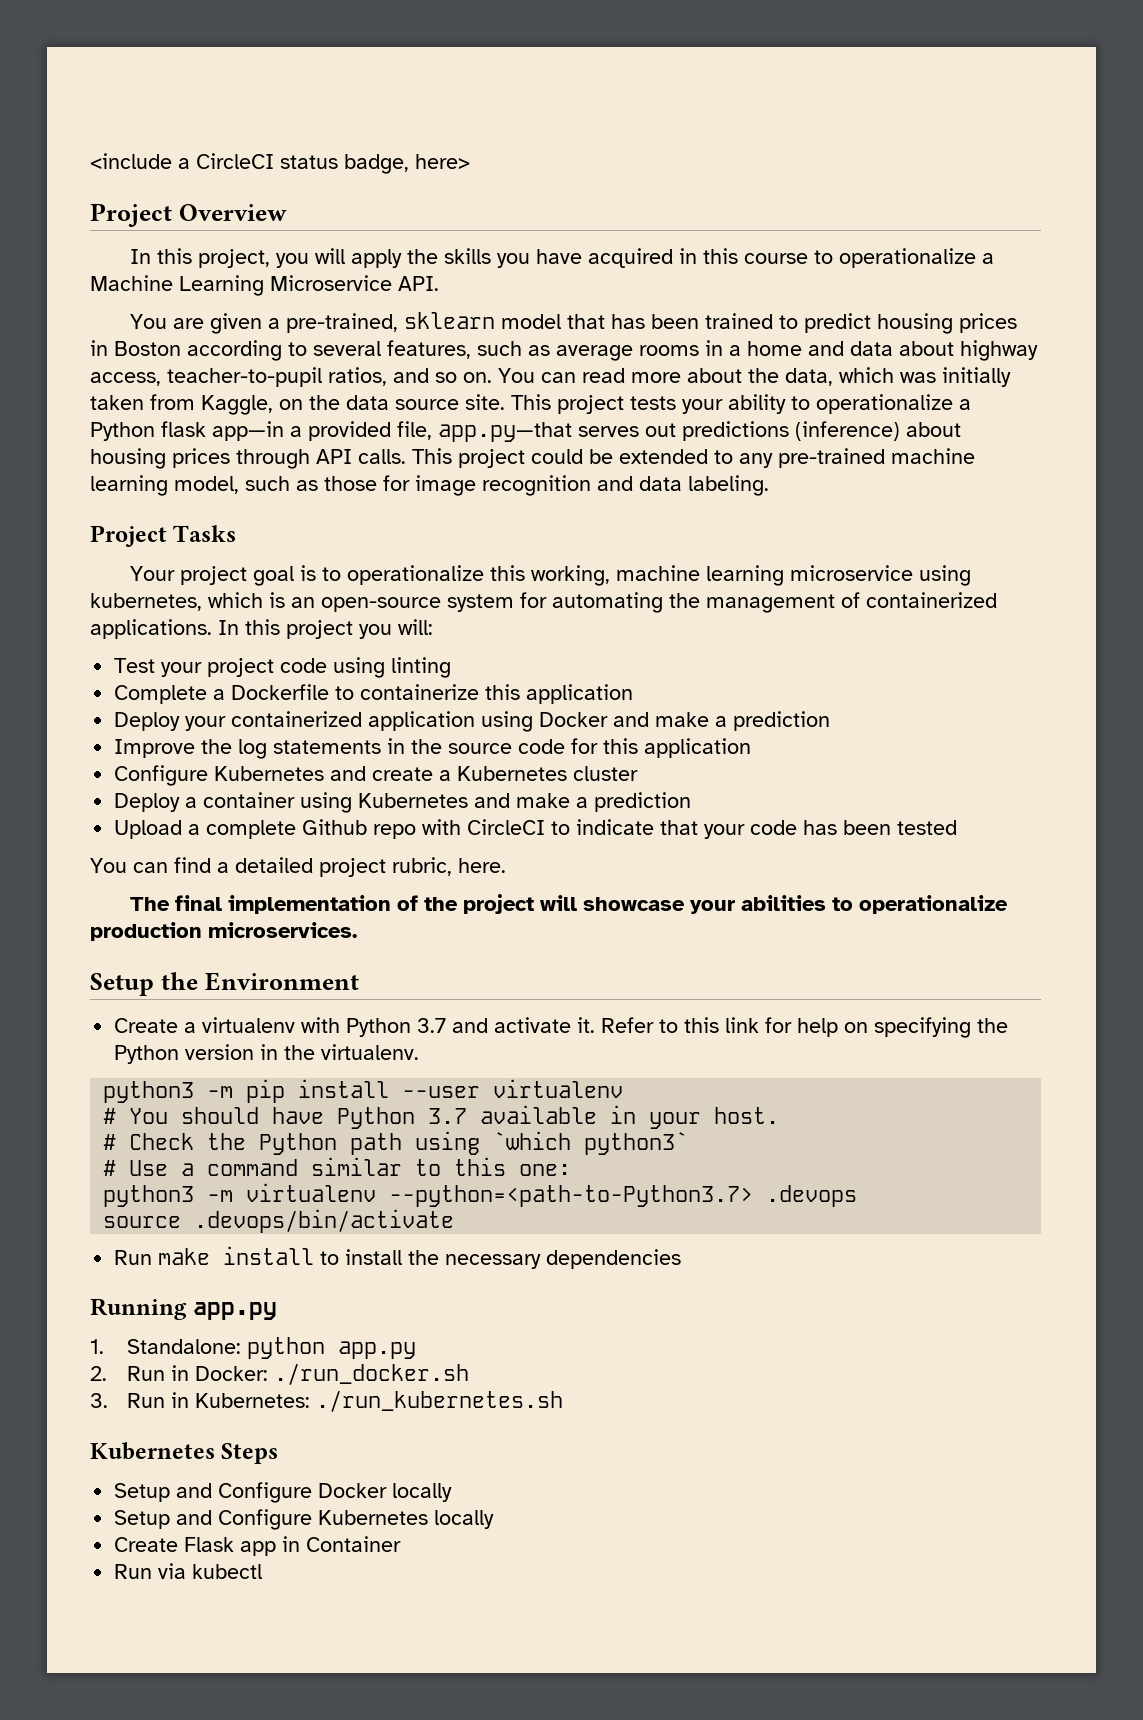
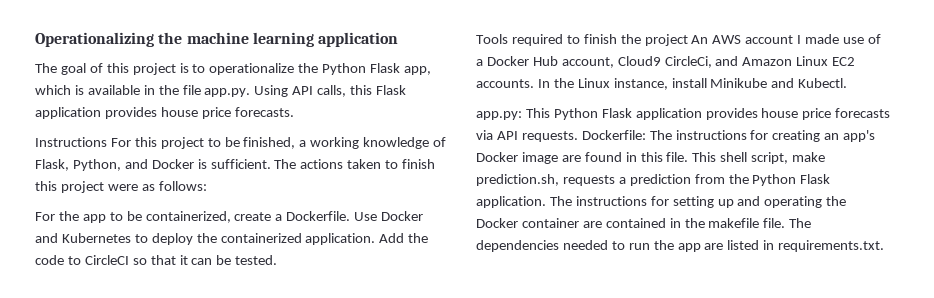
[90,153,470,174] [90,203,287,227] [130,248,995,268] [90,275,439,296] [130,312,1018,334] [90,340,1038,361] [90,367,1011,387] [90,394,971,415] [90,421,961,442] [90,448,975,469] [90,475,769,496] [90,525,237,547] [130,565,972,586] [90,592,997,613] [90,619,433,639] [114,657,452,678] [114,684,634,704] [114,711,831,732] [114,738,752,759] [114,765,639,786] [114,792,692,813] [114,819,958,839] [90,857,506,877] [130,894,1009,914] [90,922,357,941] [90,972,359,996] [114,1017,1009,1038] [114,1044,420,1064] [103,1079,624,1103] [103,1105,780,1129] [103,1131,689,1155] [103,1157,572,1176] [103,1183,858,1207] [103,1209,455,1233] [114,1246,682,1269] [90,1298,278,1320] [90,1337,416,1359] [90,1363,469,1385] [90,1390,563,1412] [90,1442,279,1464] [114,1482,453,1503] [114,1509,495,1530] [114,1536,402,1556] [114,1563,263,1579] <include a CircleCI status badge, here> // Project Overview // In this project, you will apply the skills you have acquired in this course to operationalize a Machine Learning Microservice API. // You are given a pre-trained, sklearn model that has been trained to predict housing prices in Boston according to several features, such as average rooms in a home and data about highway access, teacher-to-pupil ratios, and so on. You can read more about the data, which was initially taken from Kaggle, on the data source site. This project tests your ability to operationalize a Python flask app—in a provided file, app.py—that serves out predictions (inference) about housing prices through API calls. This project could be extended to any pre-trained machine learning model, such as those for image recognition and data labeling. // Project Tasks // Your project goal is to operationalize this working, machine learning microservice using kubernetes, which is an open-source system for automating the management of containerized applications. In this project you will: // Test your project code using linting // Complete a Dockerfile to containerize this application // Deploy your containerized application using Docker and make a prediction // Improve the log statements in the source code for this application // Configure Kubernetes and create a Kubernetes cluster // Deploy a container using Kubernetes and make a prediction // Upload a complete Github repo with CircleCI to indicate that your code has been tested // You can find a detailed project rubric, here. // The final implementation of the project will showcase your abilities to operationalize production microservices. // Setup the Environment // Create a virtualenv with Python 3.7 and activate it. Refer to this link for help on specifying the Python version in the virtualenv. // python3 -m pip install --user virtualenv // # You should have Python 3.7 available in your host. // # Check the Python path using `which python3` // # Use a command similar to this one: // python3 -m virtualenv --python=<path-to-Python3.7> .devops // source .devops/bin/activate // Run make install to install the necessary dependencies // Running app.py // 1. Standalone: python app.py // 2. Run in Docker: ./run_docker.sh // 3. Run in Kubernetes: ./run_kubernetes.sh // Kubernetes Steps // Setup and Configure Docker locally // Setup and Configure Kubernetes locally // Create Flask app in Container // Run via kubectl -> [35,32,399,47] [35,63,432,75] [35,85,407,97] [35,107,294,119] [35,137,447,149] [35,159,436,171] [35,181,207,193] [35,211,424,223] [35,233,429,245] [35,255,278,265] [476,34,881,46] [476,56,856,68] [476,78,848,90] [476,108,891,120] [476,130,876,142] [476,152,826,164] [476,174,831,186] [476,196,847,208] [476,218,812,228] [476,240,885,252] Operationalizing the machine learning application // The goal of this project is to operationalize the Python Flask app, which is available in the file app.py. Using API calls, this Flask application provides house price forecasts. // Instructions For this project to be finished, a working knowledge of Flask, Python, and Docker is sufficient. The actions taken to finish this project were as follows: // For the app to be containerized, create a Dockerfile. Use Docker and Kubernetes to deploy the containerized application. Add the code to CircleCI so that it can be tested. // Tools required to finish the project An AWS account I made use of a Docker Hub account, Cloud9 CircleCi, and Amazon Linux EC2 accounts. In the Linux instance, install Minikube and Kubectl. // app.py: This Python Flask application provides house price forecasts via API requests. Dockerfile: The instructions for creating an app's Docker image are found in this file. This shell script, make prediction.sh, requests a prediction from the Python Flask application. The instructions for setting up and operating the Docker container are contained in the makefile file. The dependencies needed to run the app are listed in requirements.txt.

